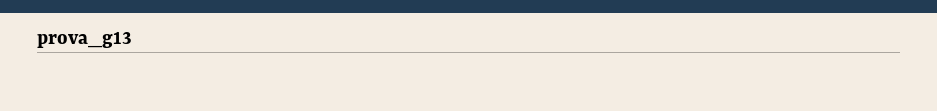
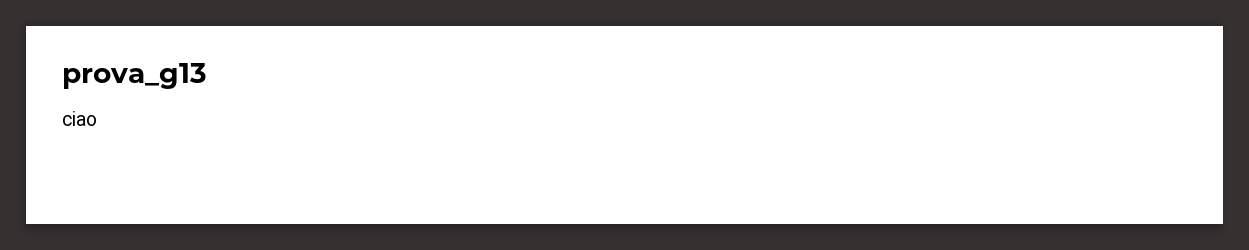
(132, 39) none -> [62,111,97,126] // ciao

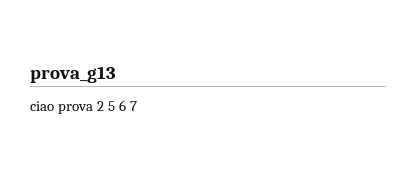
(97, 118) none -> [57,100,137,114] prova 2 5 6 7

